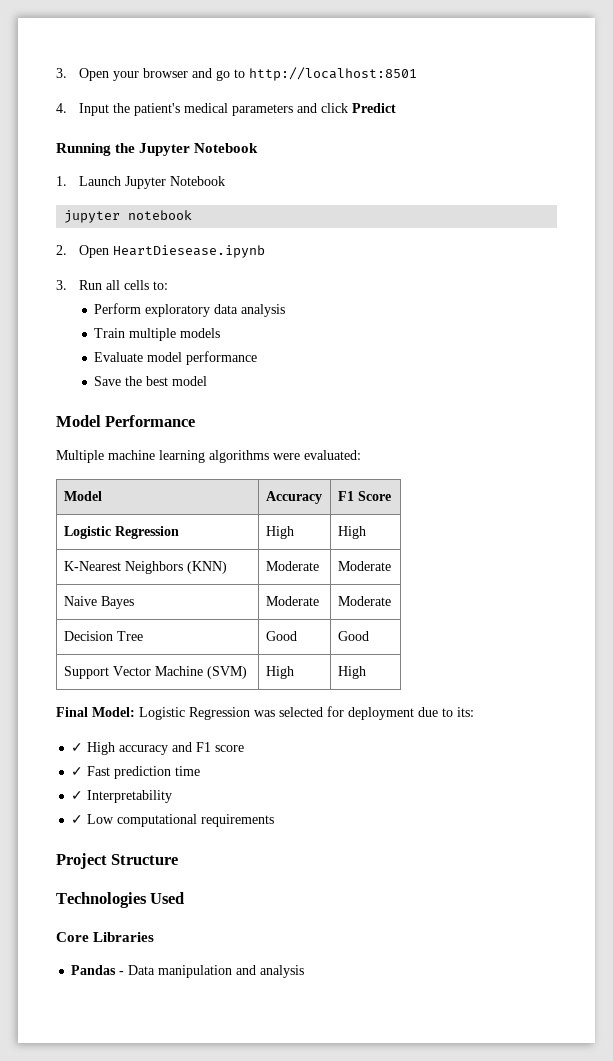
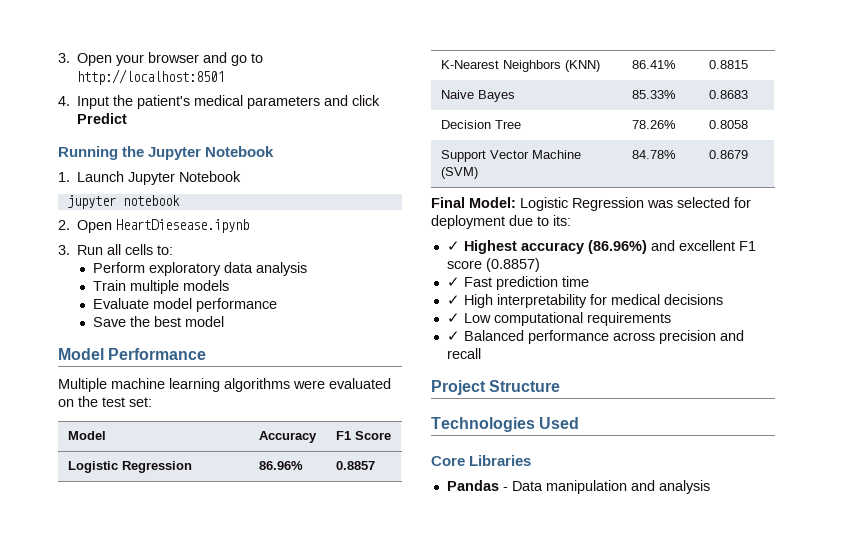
[304,450,361,460] evaluated: -> [329,378,391,389] [58,396,152,407] evaluated on the test set:
[265,526,294,539] [337,526,366,539] High | High -> [258,461,303,470] [335,461,375,470] 86.96% | 0.8857
[265,561,319,571] [337,561,391,571] Moderate | Moderate -> [631,60,676,69] [708,60,748,69] 86.41% | 0.8815
[265,596,319,606] [337,596,391,606] Moderate | Moderate -> [631,90,676,99] [708,90,748,99] 85.33% | 0.8683
[265,631,297,641] [337,631,369,641] Good | Good -> [631,120,676,129] [708,120,748,129] 78.26% | 0.8058
[265,666,294,679] [337,666,366,679] High | High -> [631,150,676,159] [708,150,748,159] 84.78% | 0.8679
[87,742,193,755] High accuracy and -> [463,240,735,254] Highest accuracy (86.96%) and excellent
(245, 748) none -> [485,258,540,272] (0.8857)
[87,790,173,803] Interpretability -> [463,294,723,308] High interpretability for medical decisions
(275, 820) none -> [446,330,744,344] [446,348,481,359] // ✓ Balanced performance across precision and recall

